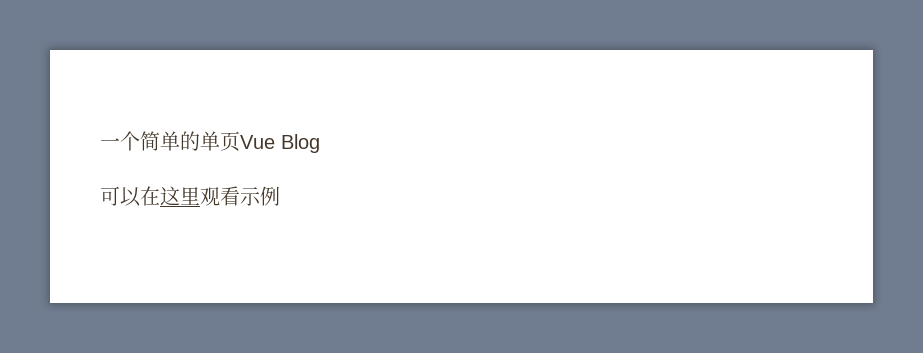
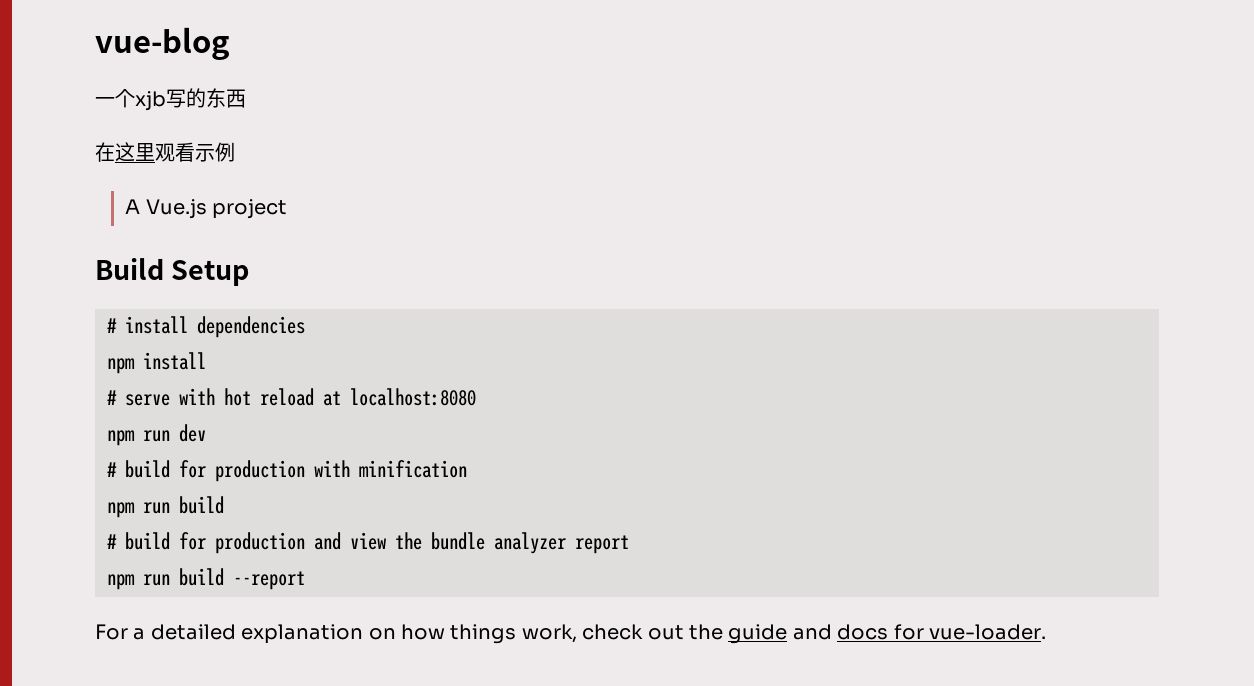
[100,131,320,153] [100,186,280,207] 一个简单的单页Vue Blog // 可以在这里观看示例 -> [95,27,230,60] [95,88,246,111] [95,142,235,162] [125,199,288,219] [95,258,250,286] [107,316,305,338] [107,352,206,374] [107,388,476,406] [107,424,206,446] [107,460,467,482] [107,496,224,518] [107,532,629,554] [107,568,305,590] [95,624,1046,644] vue-blog // 一个xjb写的东西 // 在这里观看示例 // A Vue.js project // Build Setup // # install dependencies // npm install // # serve with hot reload at localhost:8080 // npm run dev // # build for production with minification // npm run build // # build for production and view the bundle analyzer report // npm run build --report // For a detailed explanation on how things work, check out the guide and docs for vue-loader.

